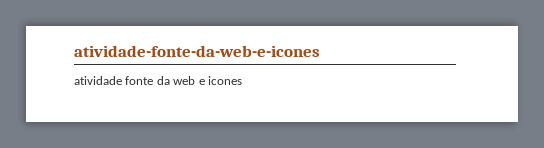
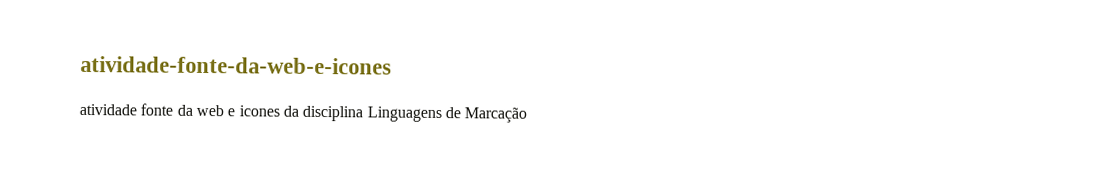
(242, 80) none -> [282,105,528,123] da disciplina Linguagens de Marcação

